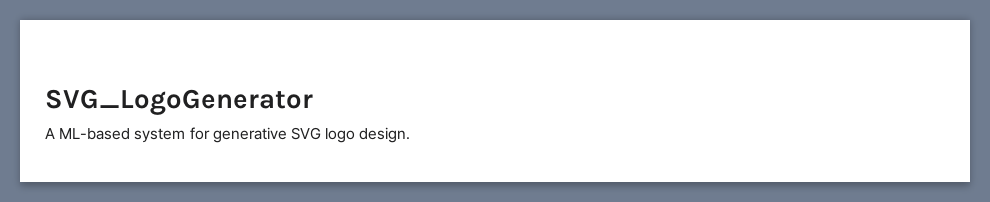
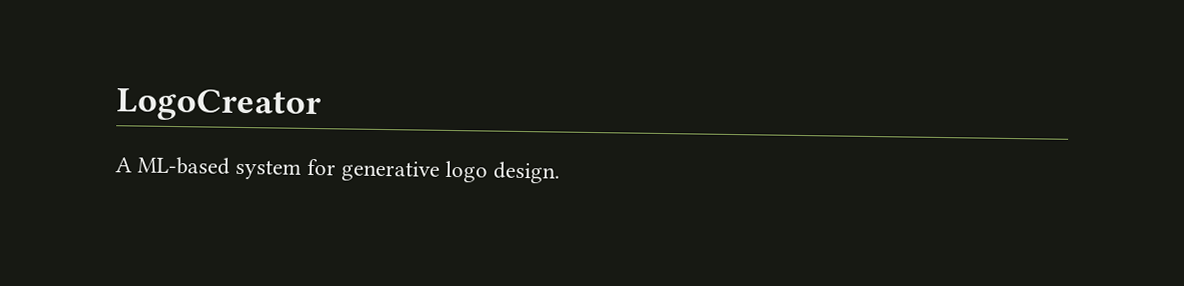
[45,89,313,115] SVG_LogoGenerator -> [116,88,321,123] LogoCreator
[290,127,321,140] SVG -> (440, 171) none

